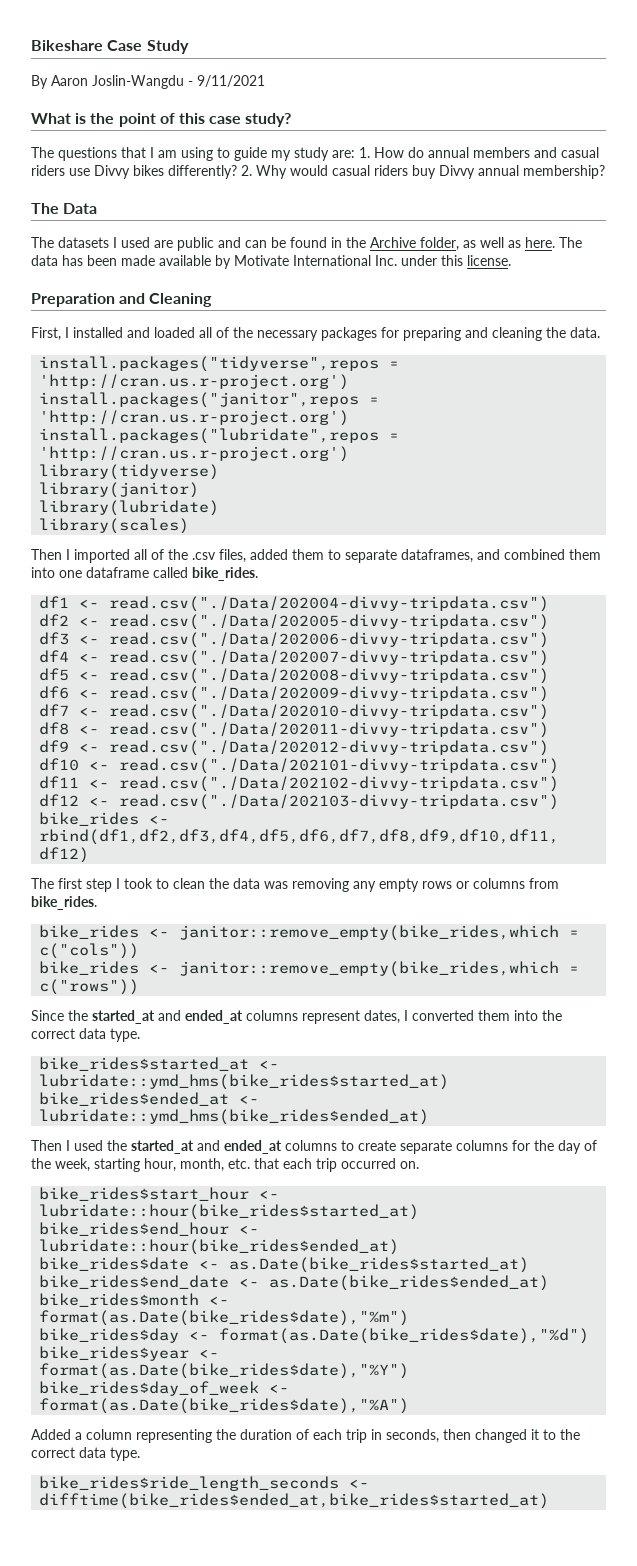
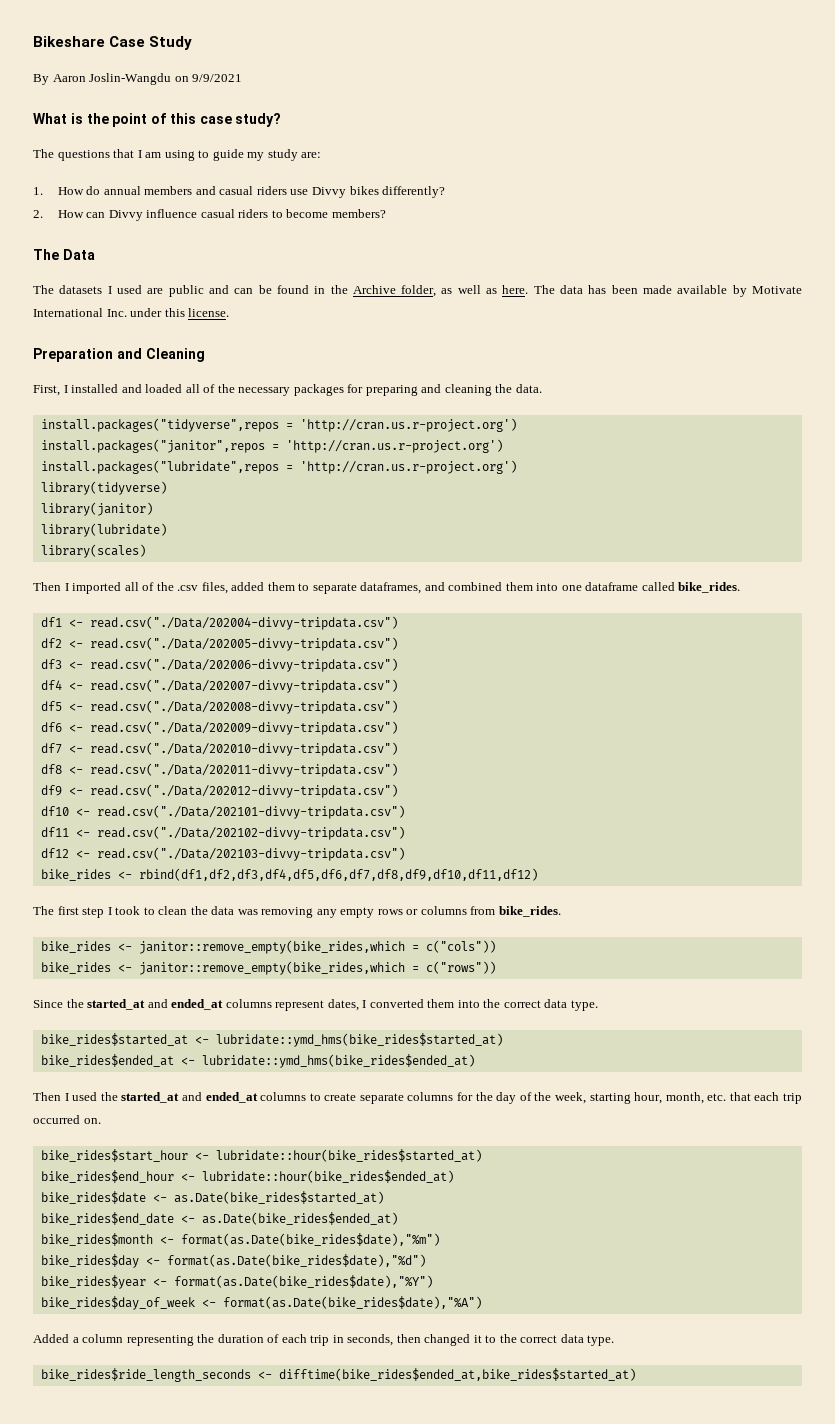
[188,75,265,87] - 9/11/2021 -> [174,74,243,82] on 9/9/2021
(355, 154) none -> (322, 155) //
[241,165,605,179] 2. Why would casual riders buy Divvy annual membership? -> [33,209,387,221] // 2. How can Divvy influence casual riders to become members?

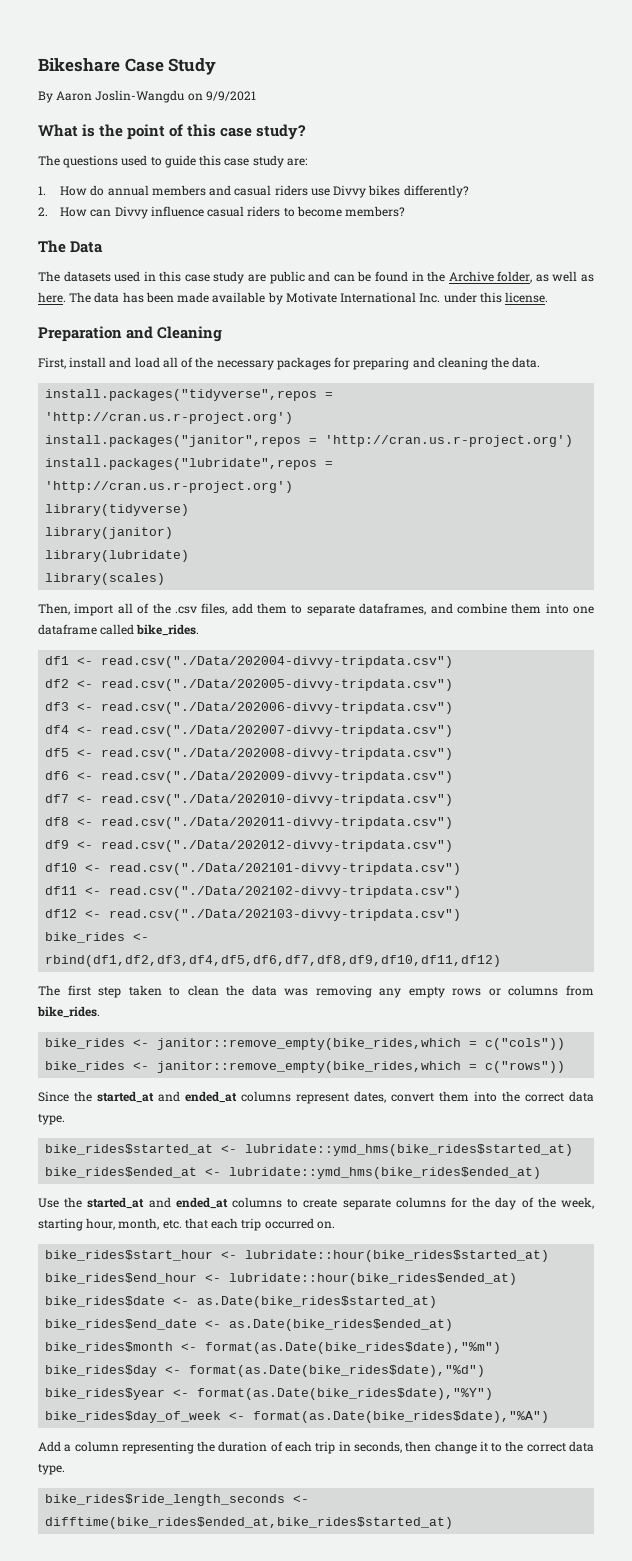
[113,149,265,161] that I am using to guide my -> [121,155,250,168] used to guide this case
[107,285,142,294] I used -> [114,271,245,284] used in this case study
[63,384,183,393] I installed and loaded -> [69,357,160,368] install and load
[33,582,122,594] Then I imported -> [38,603,114,616] Then, import
[231,582,265,591] added -> [231,603,253,614] add
[448,582,503,591] combined -> [456,603,507,614] combine
[107,906,141,915] I took -> [128,985,162,996] taken
[362,999,424,1008] I converted -> [391,1093,434,1102] convert
[33,1092,98,1101] Then I used -> [38,1198,59,1208] Use
[33,1334,69,1343] Added -> [38,1441,61,1452] Add
[424,1334,471,1346] changed -> [434,1441,477,1454] change

